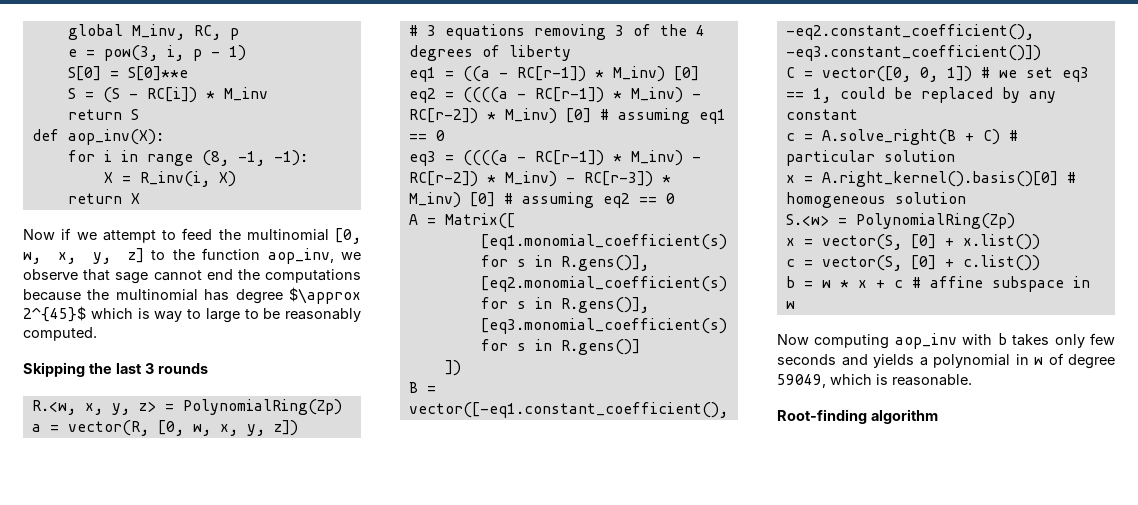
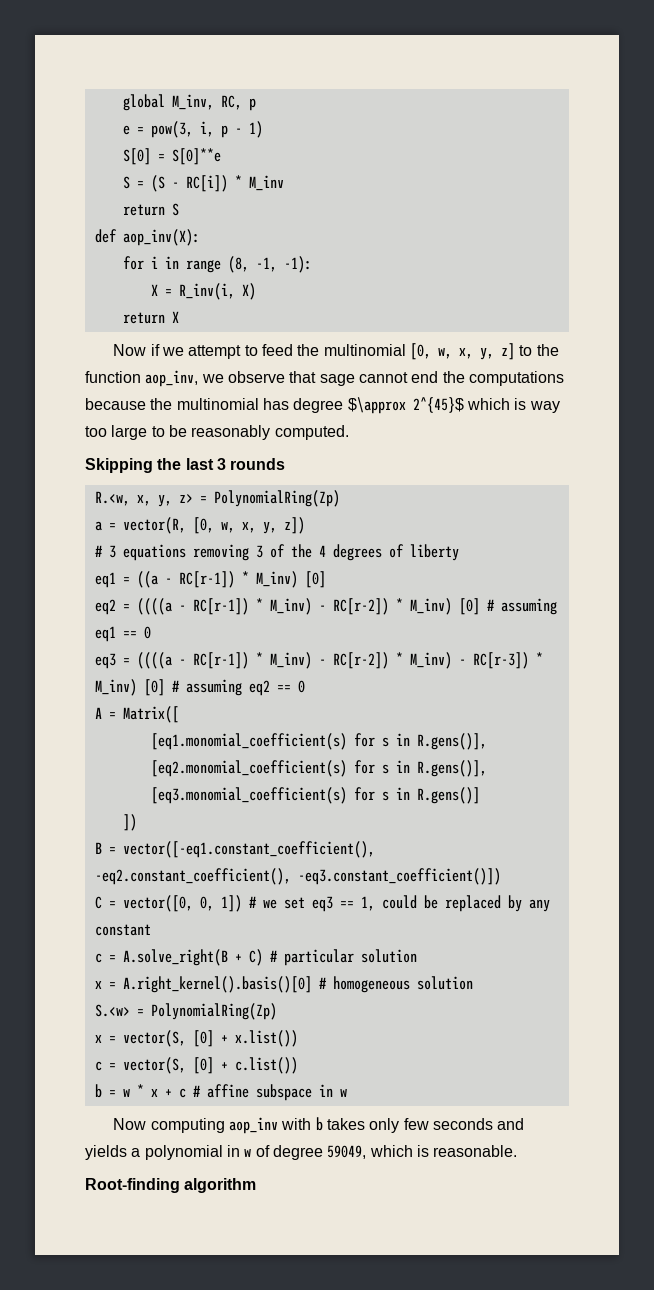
[187,309,201,319] to -> [85,426,107,437] too

